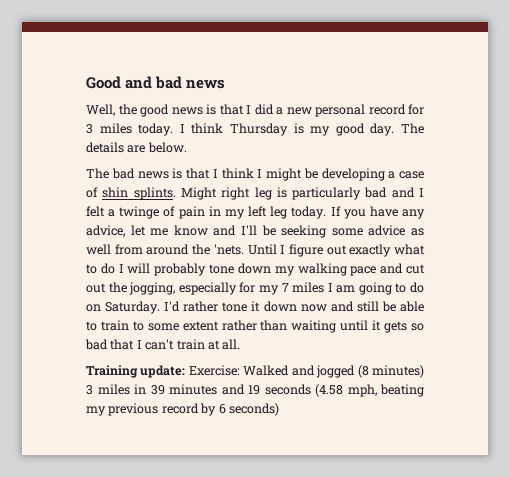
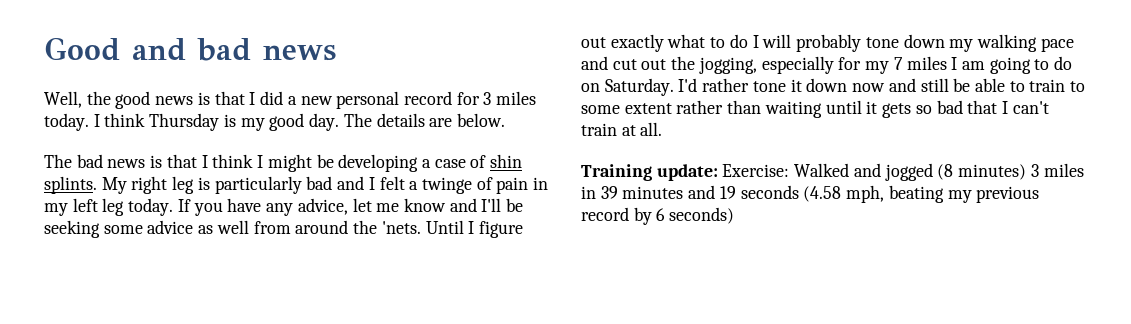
[180,187,217,200] Might -> [101,177,127,194] My

